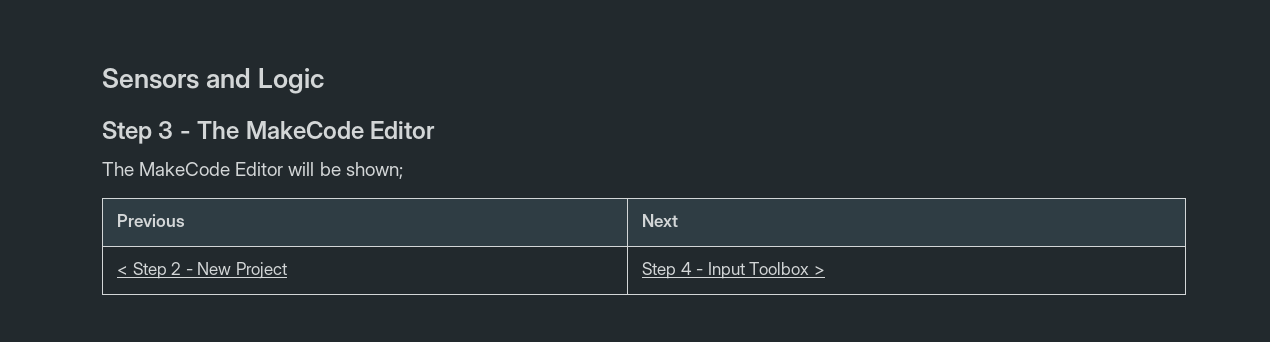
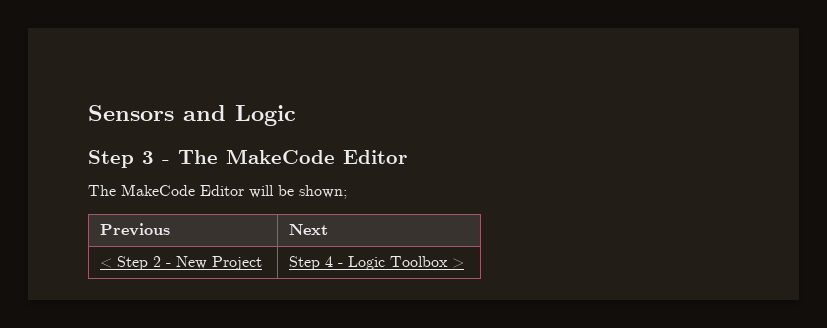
[707,262,745,279] Input -> [347,256,385,270] Logic

